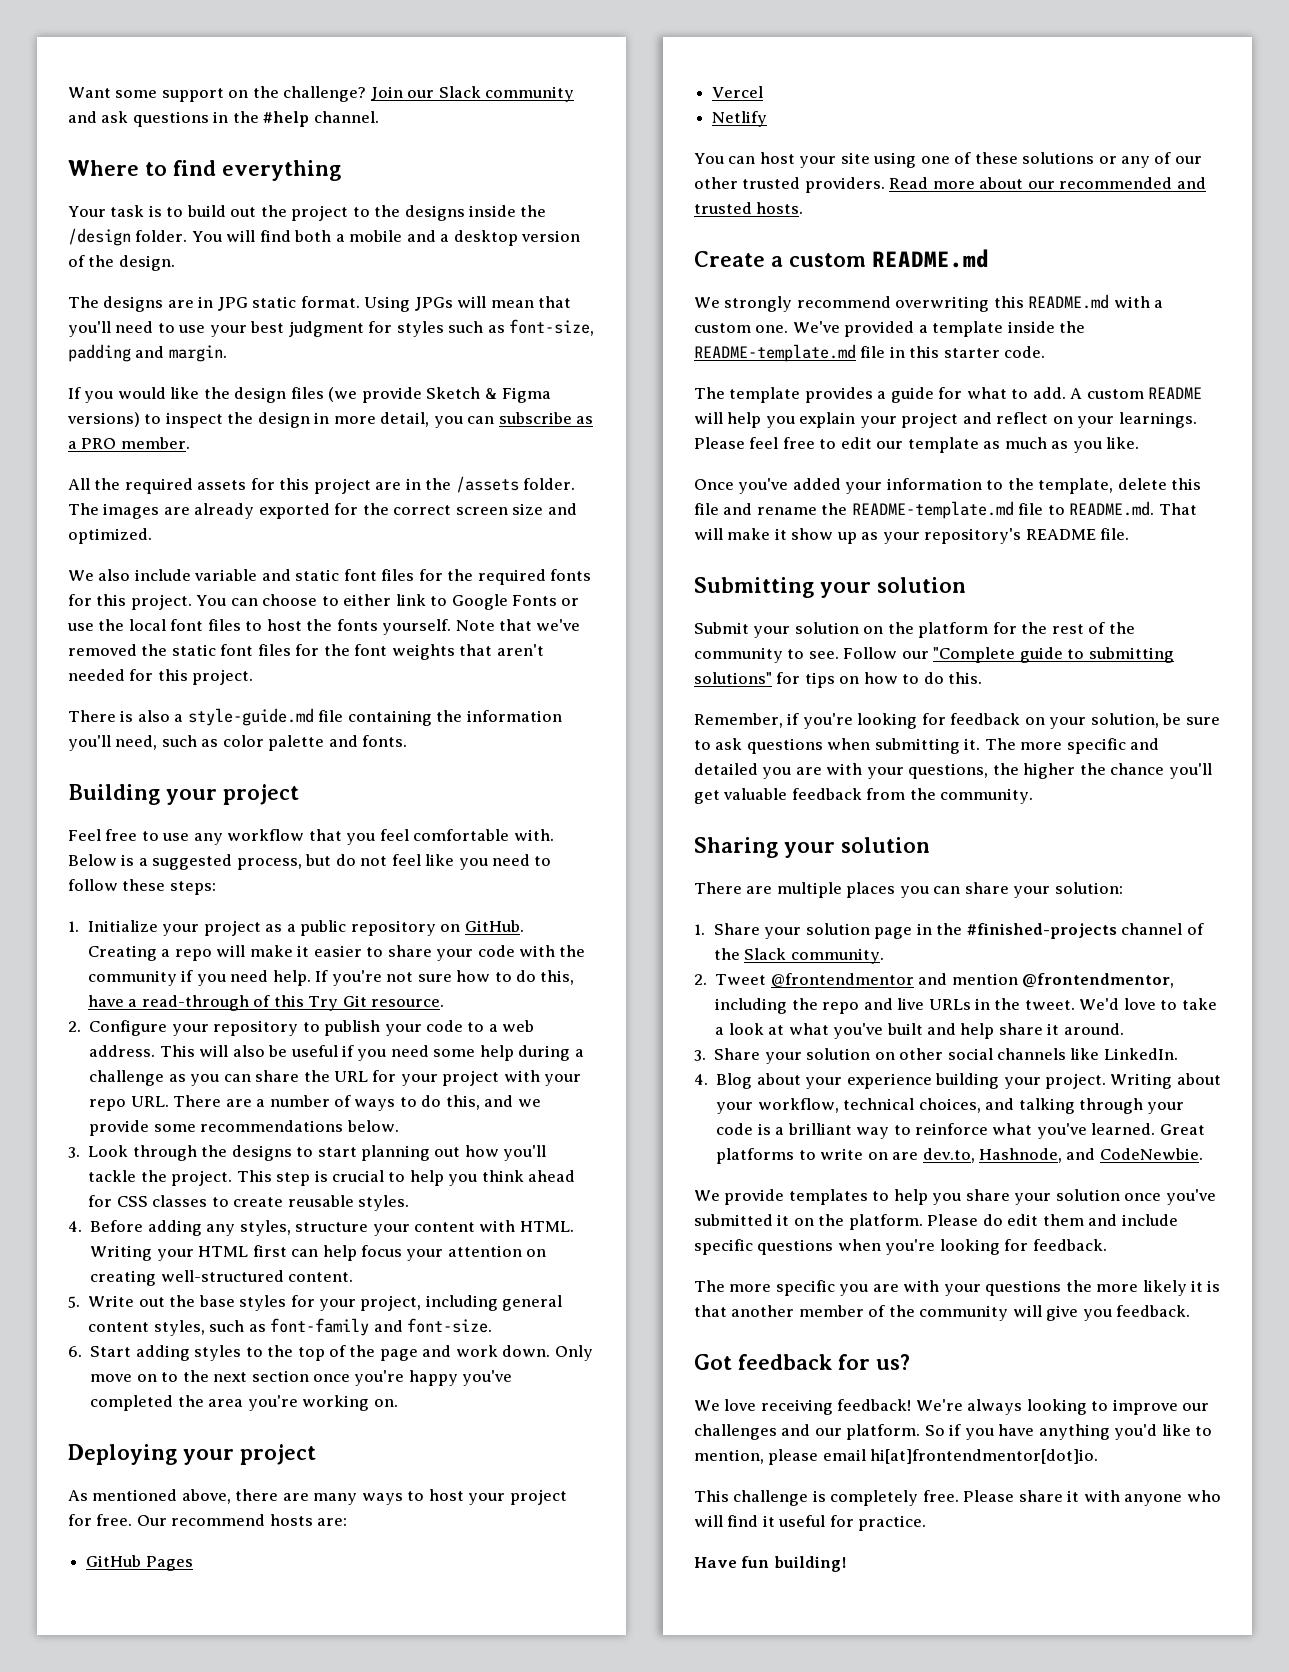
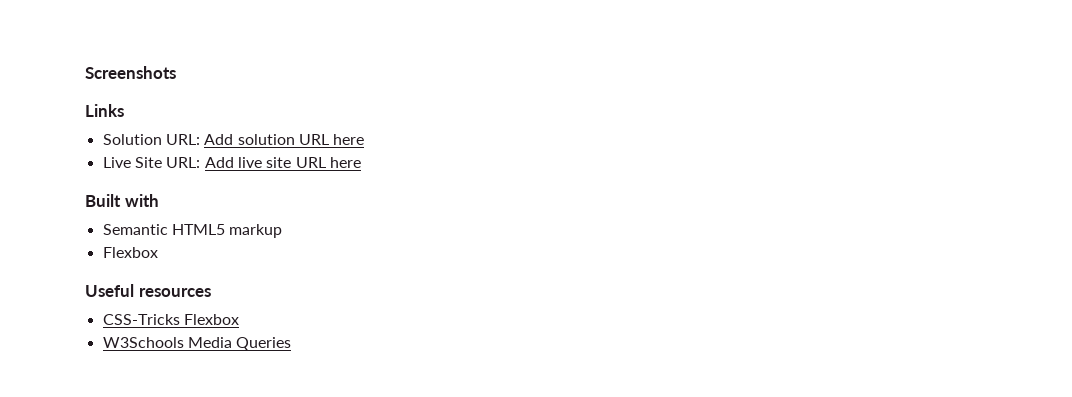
[68,86,575,102] [68,111,379,127] [68,160,341,181] [68,205,547,221] [68,228,580,246] [68,255,175,271] [68,296,572,312] [68,319,595,337] [68,344,227,362] [68,387,552,403] [67,412,594,428] [68,437,190,449] [68,476,576,494] [68,503,577,519] [68,528,152,544] [68,569,592,585] [68,594,580,610] [67,619,581,635] [68,644,544,660] [68,669,254,685] [68,708,562,726] [68,735,408,751] [68,784,299,805] [68,829,554,845] [68,854,552,870] [68,879,216,895] [68,920,524,936] [87,945,586,961] [87,970,575,986] [87,995,445,1011] [68,1020,535,1036] [89,1045,584,1061] [89,1070,582,1086] [89,1095,541,1111] [89,1120,399,1136] [68,1145,547,1161] [88,1170,576,1186] [88,1195,409,1211] [68,1220,574,1236] [90,1245,547,1261] [90,1270,354,1286] [68,1295,563,1311] [88,1318,492,1336] [68,1345,593,1361] [90,1370,513,1386] [90,1395,398,1411] [68,1444,316,1465] [68,1489,567,1505] [68,1514,348,1526] [86,1555,193,1571] [712,86,764,98] [712,111,768,127] [694,152,1202,168] [694,177,1206,193] [694,202,804,214] [694,249,989,268] [694,294,1164,312] [694,321,1086,337] [694,344,1046,362] [694,387,1203,403] [694,412,1197,428] [694,437,1140,453] [694,478,1202,494] [694,501,1197,519] [694,528,1130,544] [694,577,966,598] [694,622,1135,638] [694,647,1174,663] [694,672,983,688] [694,713,1220,729] [694,738,1160,754] [694,763,1212,779] [694,788,1034,804] [694,837,930,858] [694,882,1123,898] [694,923,1204,939] [713,948,884,964] [694,973,1175,988] [715,998,1217,1014] [715,1023,1124,1039] [694,1048,1178,1064] [694,1073,1221,1089] [716,1098,1185,1114] [716,1123,1205,1139] [716,1148,1203,1164] [694,1189,1216,1205] [694,1214,1178,1230] [694,1239,1107,1255] [694,1280,1221,1296] [694,1305,1191,1321] [694,1354,910,1370] [694,1399,1210,1415] [694,1424,1213,1440] [694,1449,1099,1465] [694,1490,1221,1506] [694,1515,927,1531] [694,1556,846,1572] Want some support on the challenge? Join our Slack community and ask questions in the #help channel. // Where to find everything // Your task is to build out the project to the designs inside the /design folder. You will find both a mobile and a desktop version of the design. // The designs are in JPG static format. Using JPGs will mean that you'll need to use your best judgment for styles such as font-size, padding and margin. // If you would like the design files (we provide Sketch & Figma versions) to inspect the design in more detail, you can subscribe as a PRO member. // All the required assets for this project are in the /assets folder. The images are already exported for the correct screen size and optimized. // We also include variable and static font files for the required fonts for this project. You can choose to either link to Google Fonts or use the local font files to host the fonts yourself. Note that we've removed the static font files for the font weights that aren't needed for this project. // There is also a style-guide.md file containing the information you'll need, such as color palette and fonts. // Building your project // Feel free to use any workflow that you feel comfortable with. Below is a suggested process, but do not feel like you need to follow these steps: // 1. Initialize your project as a public repository on GitHub. Creating a repo will make it easier to share your code with the community if you need help. If you're not sure how to do this, have a read-through of this Try Git resource. // 2. Configure your repository to publish your code to a web address. This will also be useful if you need some help during a challenge as you can share the URL for your project with your repo URL. There are a number of ways to do this, and we provide some recommendations below. // 3. Look through the designs to start planning out how you'll tackle the project. This step is crucial to help you think ahead for CSS classes to create reusable styles. // 4. Before adding any styles, structure your content with HTML. Writing your HTML first can help focus your attention on creating well-structured content. // 5. Write out the base styles for your project, including general content styles, such as font-family and font-size. // 6. Start adding styles to the top of the page and work down. Only move on to the next section once you're happy you've completed the area you're working on. // Deploying your project // As mentioned above, there are many ways to host your project for free. Our recommend hosts are: // GitHub Pages // Vercel // Netlify // You can host your site using one of these solutions or any of our other trusted providers. Read more about our recommended and trusted hosts. // Create a custom README.md // We strongly recommend overwriting this README.md with a custom one. We've provided a template inside the README-template.md file in this starter code. // The template provides a guide for what to add. A custom README will help you explain your project and reflect on your learnings. Please feel free to edit our template as much as you like. // Once you've added your information to the template, delete this file and rename the README-template.md file to README.md. That will make it show up as your repository's README file. // Submitting your solution // Submit your solution on the platform for the rest of the community to see. Follow our "Complete guide to submitting solutions" for tips on how to do this. // Remember, if you're looking for feedback on your solution, be sure to ask questions when submitting it. The more specific and detailed you are with your questions, the higher the chance you'll get valuable feedback from the community. // Sharing your solution // There are multiple places you can share your solution: // 1. Share your solution page in the #finished-projects channel of the Slack community. // 2. Tweet @frontendmentor and mention @frontendmentor, including the repo and live URLs in the tweet. We'd love to take a look at what you've built and help share it around. // 3. Share your solution on other social channels like LinkedIn. // 4. Blog about your experience building your project. Writing about your workflow, technical choices, and talking through your code is a brilliant way to reinforce what you've learned. Great platforms to write on are dev.to, Hashnode, and CodeNewbie. // We provide templates to help you share your solution once you've submitted it on the platform. Please do edit them and include specific questions when you're looking for feedback. // The more specific you are with your questions the more likely it is that another member of the community will give you feedback. // Got feedback for us? // We love receiving feedback! We're always looking to improve our challenges and our platform. So if you have anything you'd like to mention, please email hi[at]frontendmentor[dot]io. // This challenge is completely free. Please share it with anyone who will find it useful for practice. // Have fun building! -> [85,66,176,79] [85,104,124,117] [102,134,365,145] [102,157,361,168] [85,194,159,207] [102,224,283,238] [102,247,158,258] [85,284,211,297] [102,314,239,325] [102,337,292,351] Screenshots // Links // Solution URL: Add solution URL here // Live Site URL: Add live site URL here // Built with // Semantic HTML5 markup // Flexbox // Useful resources // CSS-Tricks Flexbox // W3Schools Media Queries

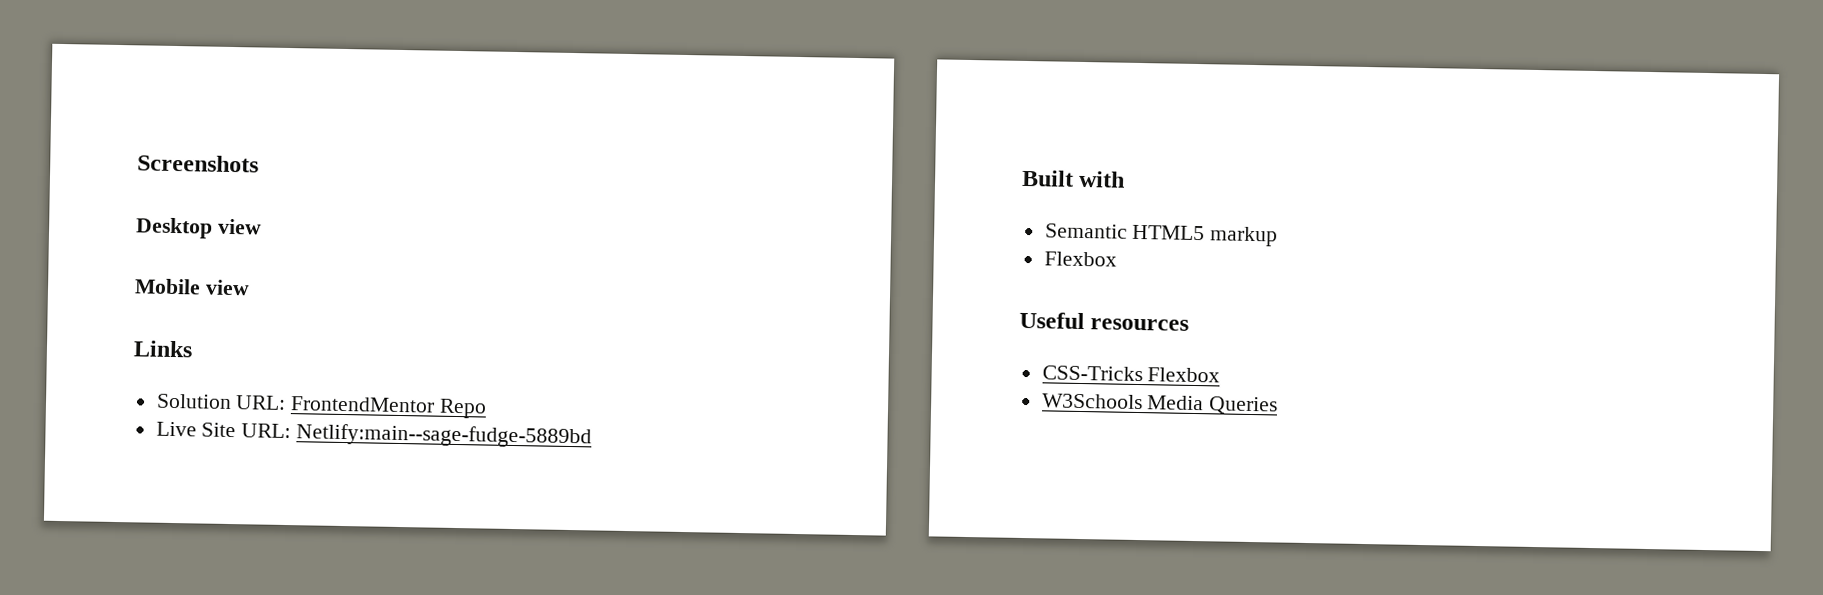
(176, 72) none -> [135,217,262,239] [134,278,250,296] // Desktop view // Mobile view
[204,134,365,145] Add solution URL here -> [290,396,488,419] FrontendMentor Repo
[204,157,361,168] Add live site URL here -> [296,423,593,449] Netlify:main--sage-fudge-5889bd

